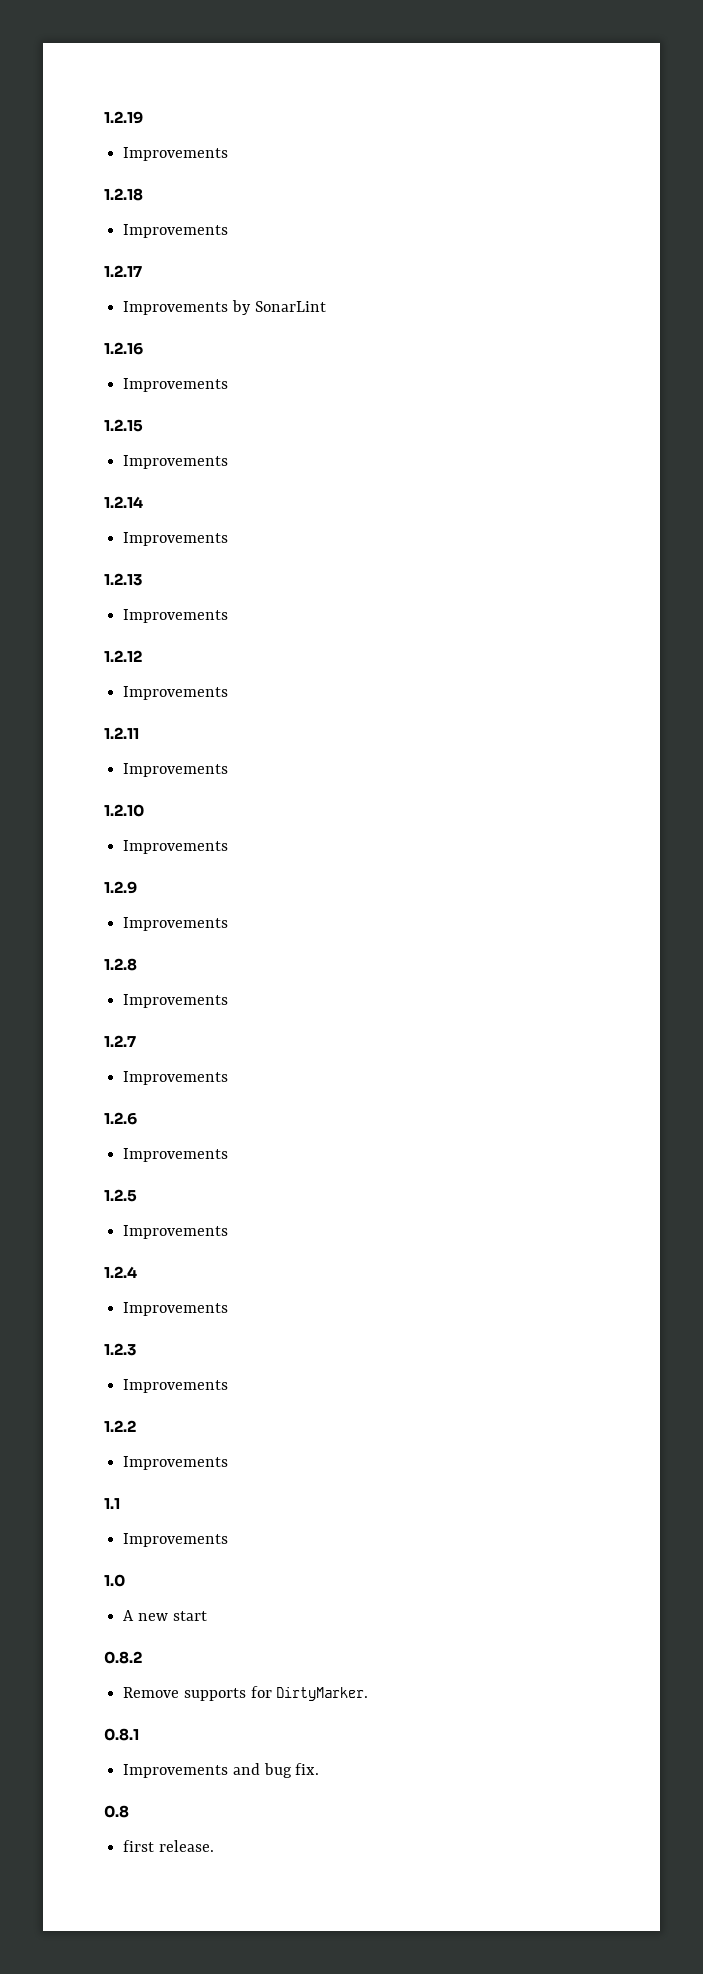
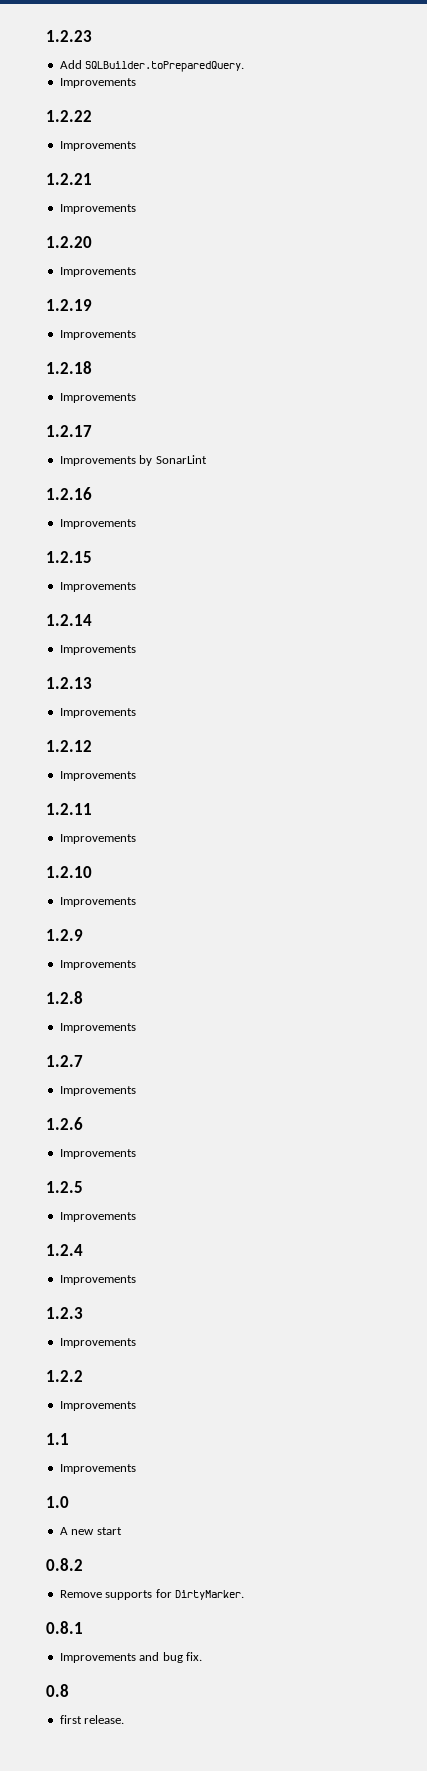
(104, 117) none -> [46,30,92,42] [59,60,245,72] [59,78,136,88] [46,110,92,122] [59,141,136,151] [46,173,92,185] [59,204,136,214] [46,236,92,248] [59,267,136,277] 1.2.23 // Add SQLBuilder.toPreparedQuery. // Improvements // 1.2.22 // Improvements // 1.2.21 // Improvements // 1.2.20 // Improvements //

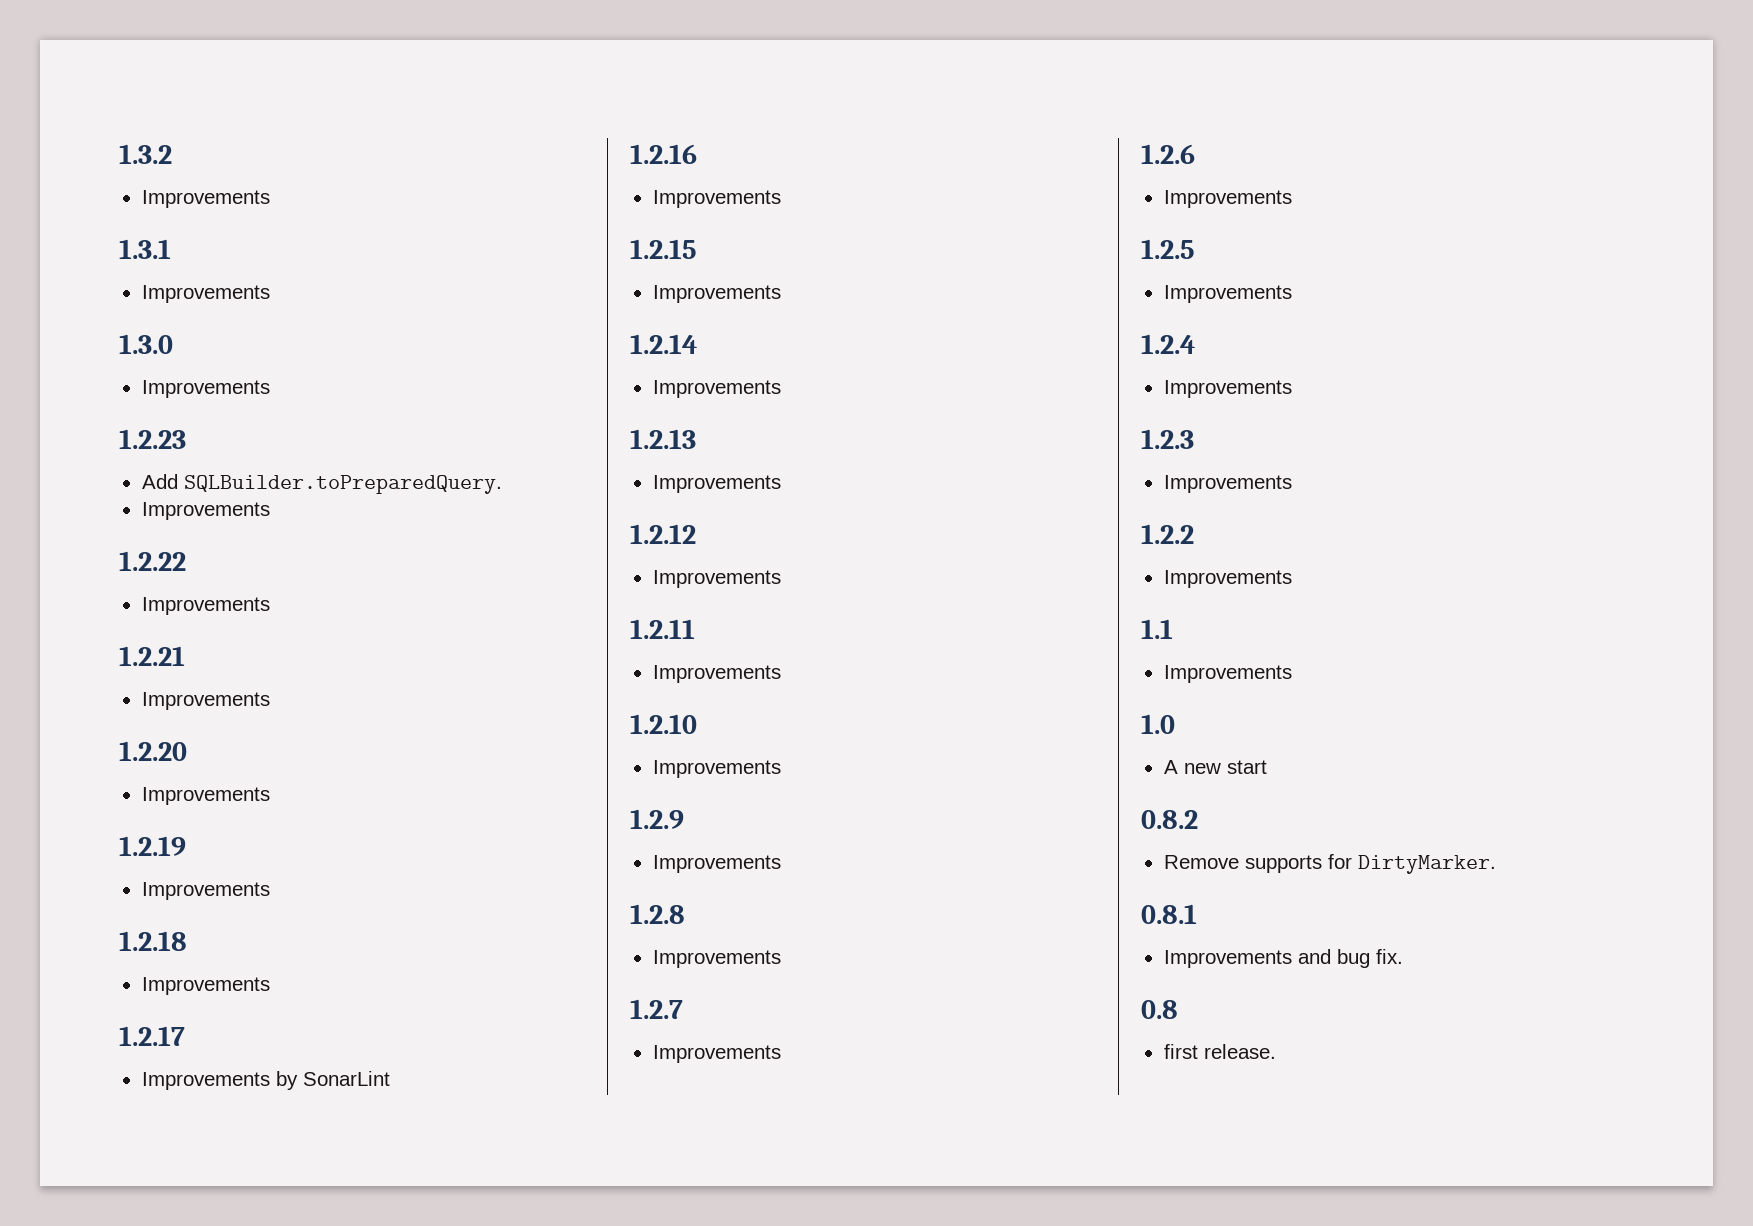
(46, 36) none -> [119,144,172,164] [141,190,270,208] [119,239,171,259] [141,285,270,303] [119,334,173,354] [141,380,270,398] 1.3.2 // Improvements // 1.3.1 // Improvements // 1.3.0 // Improvements //

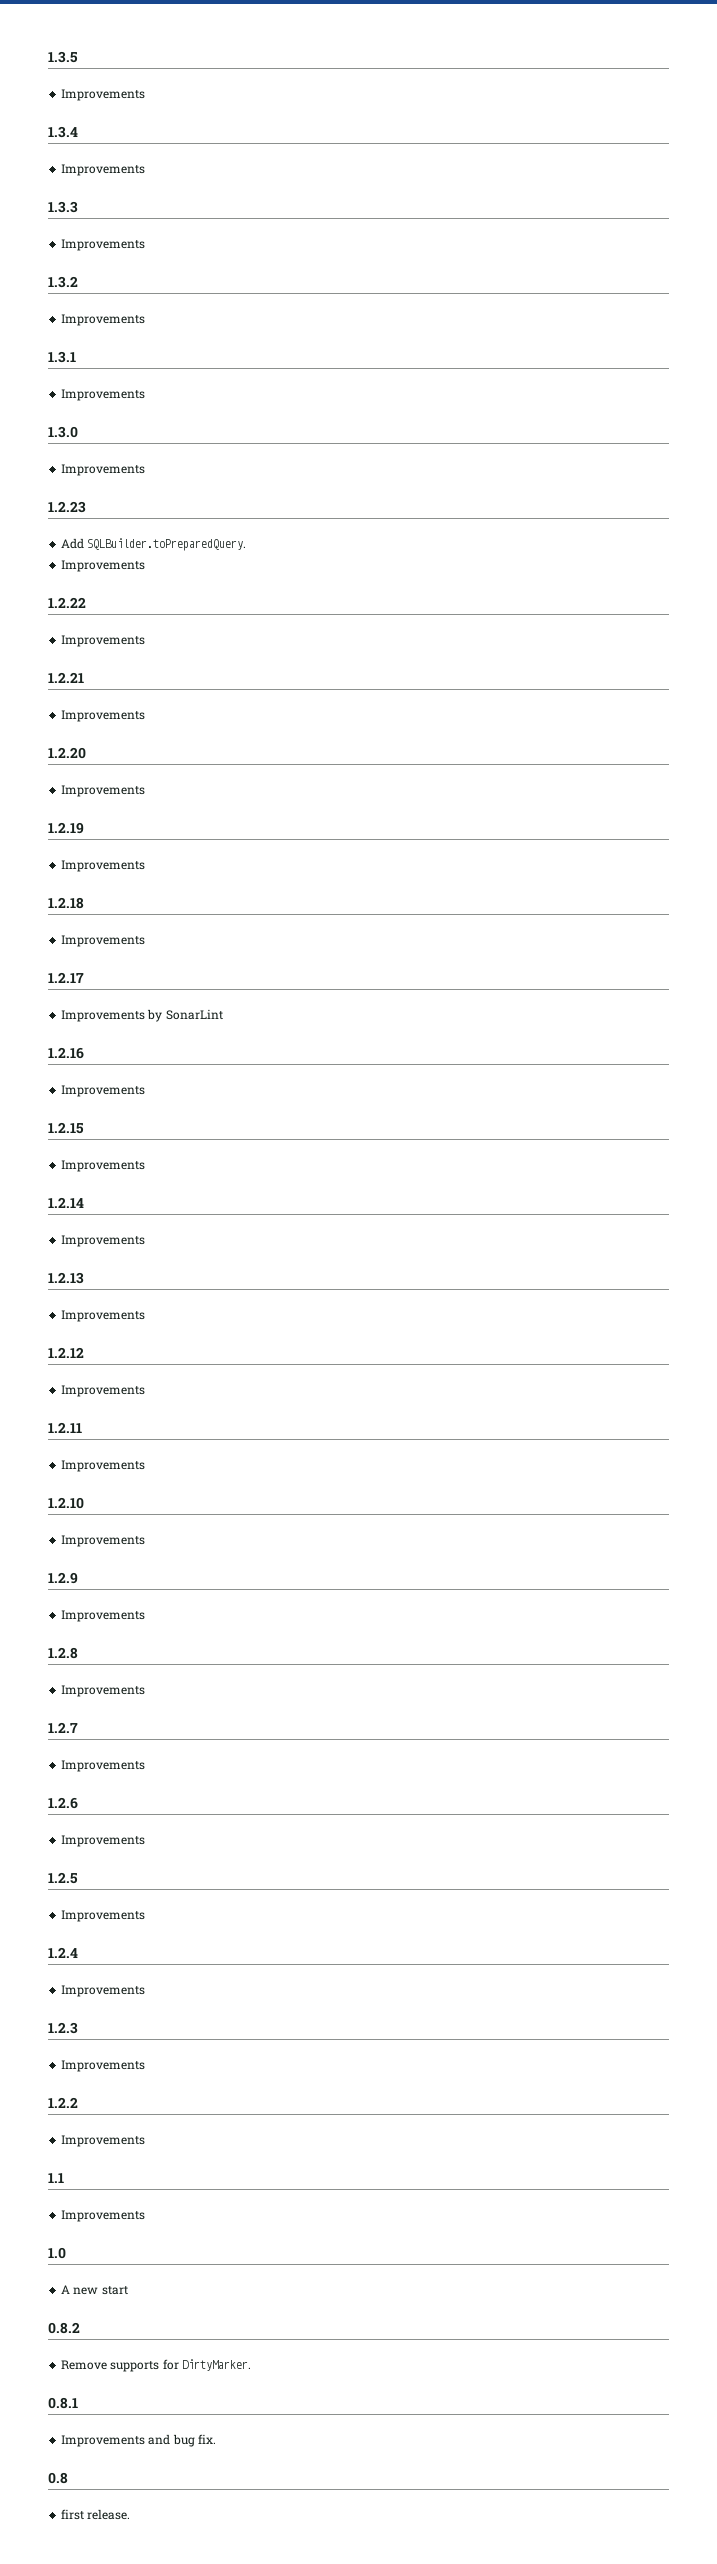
(119, 154) none -> [48,51,78,63] [61,89,146,101] [48,126,78,138] [61,164,146,176] [48,201,78,213] [61,239,146,251] 1.3.5 // Improvements // 1.3.4 // Improvements // 1.3.3 // Improvements //

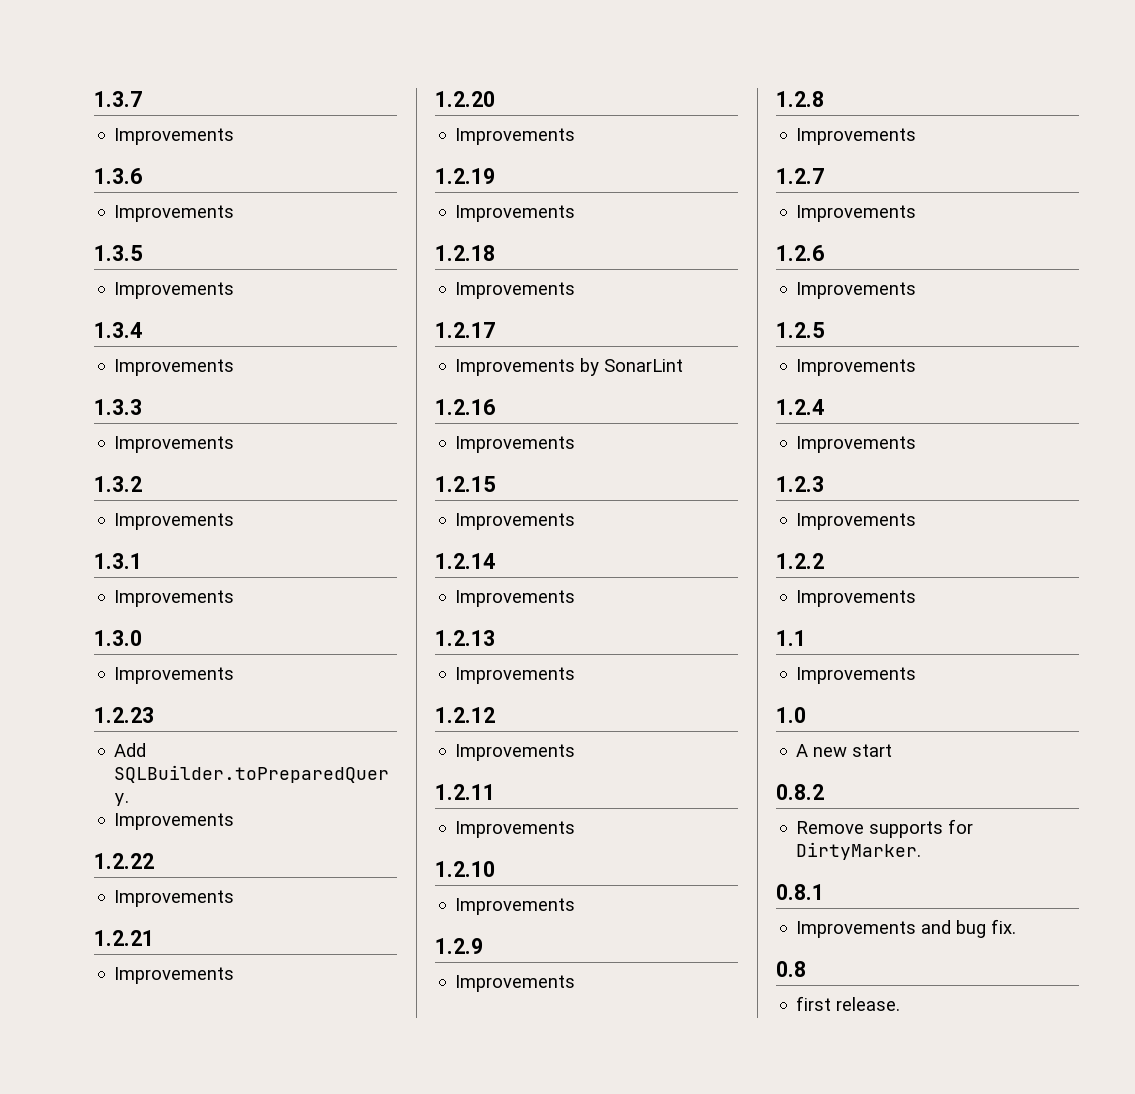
(48, 57) none -> [94,91,142,107] [114,128,235,145] [94,168,142,184] [114,205,235,222] 1.3.7 // Improvements // 1.3.6 // Improvements //

